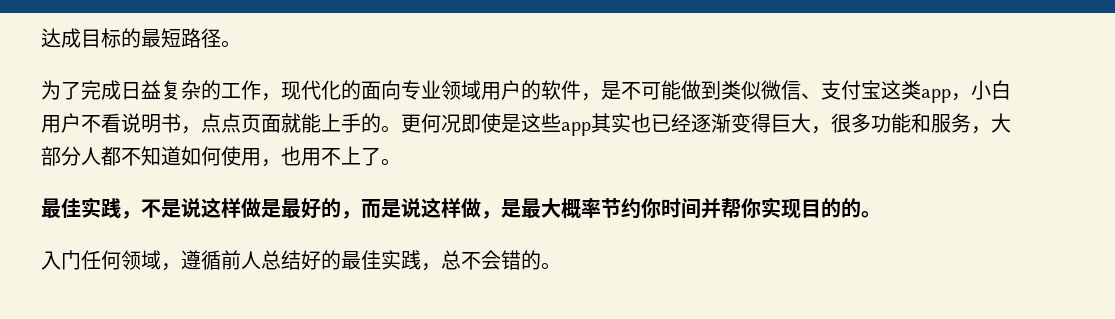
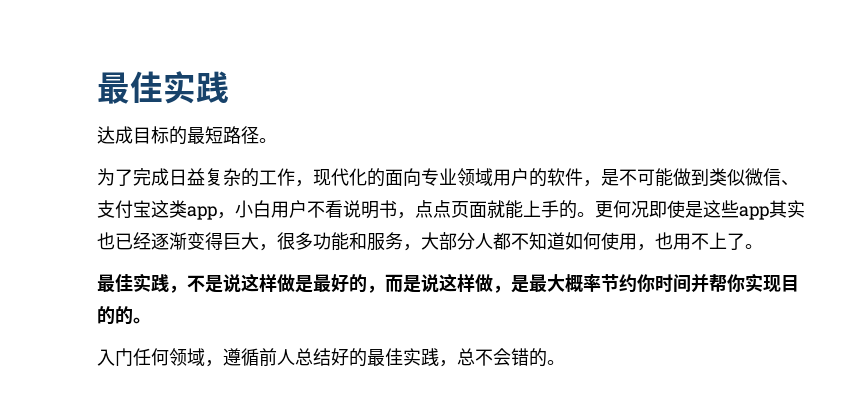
(41, 38) none -> [97,71,229,104] 最佳实践 //

